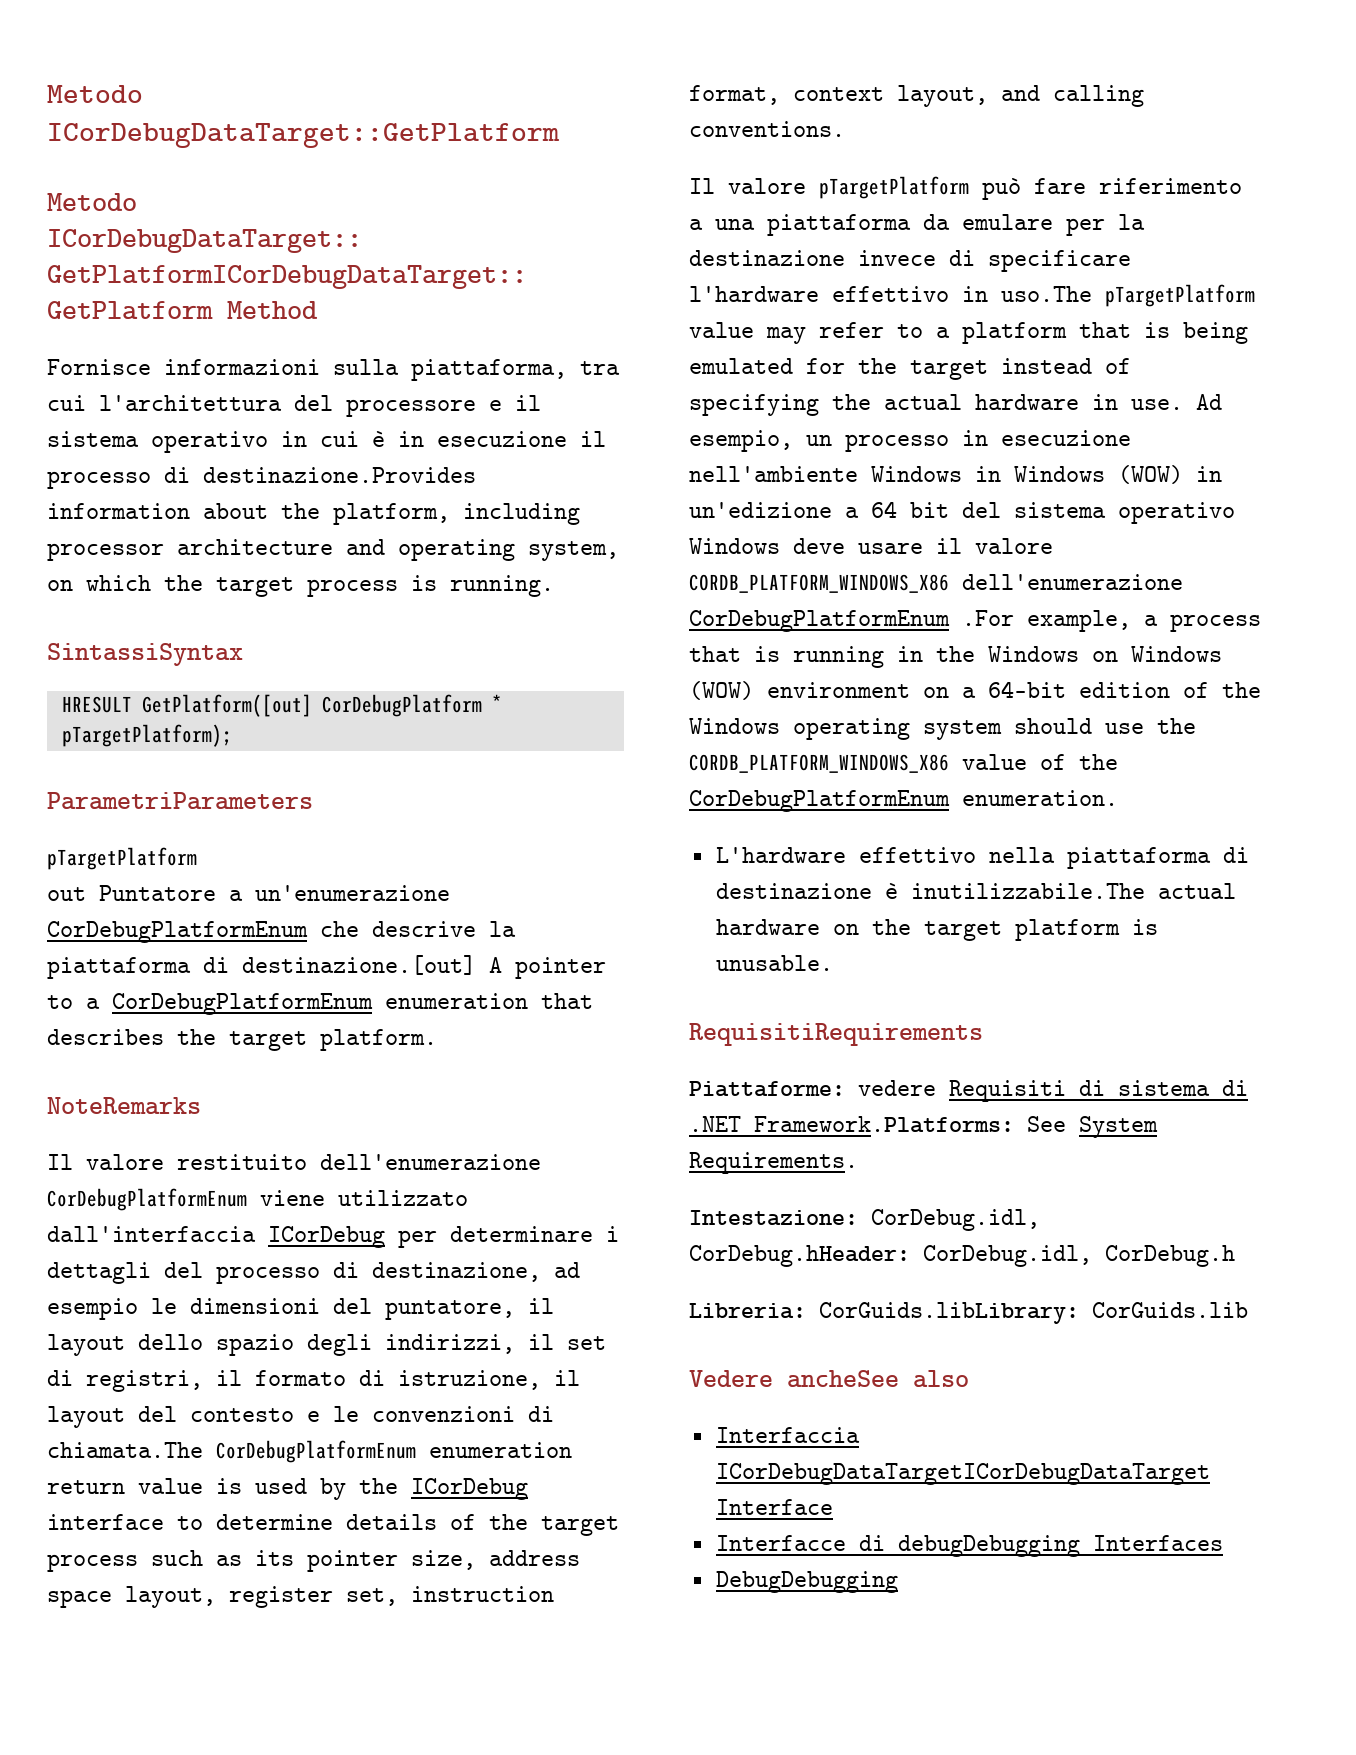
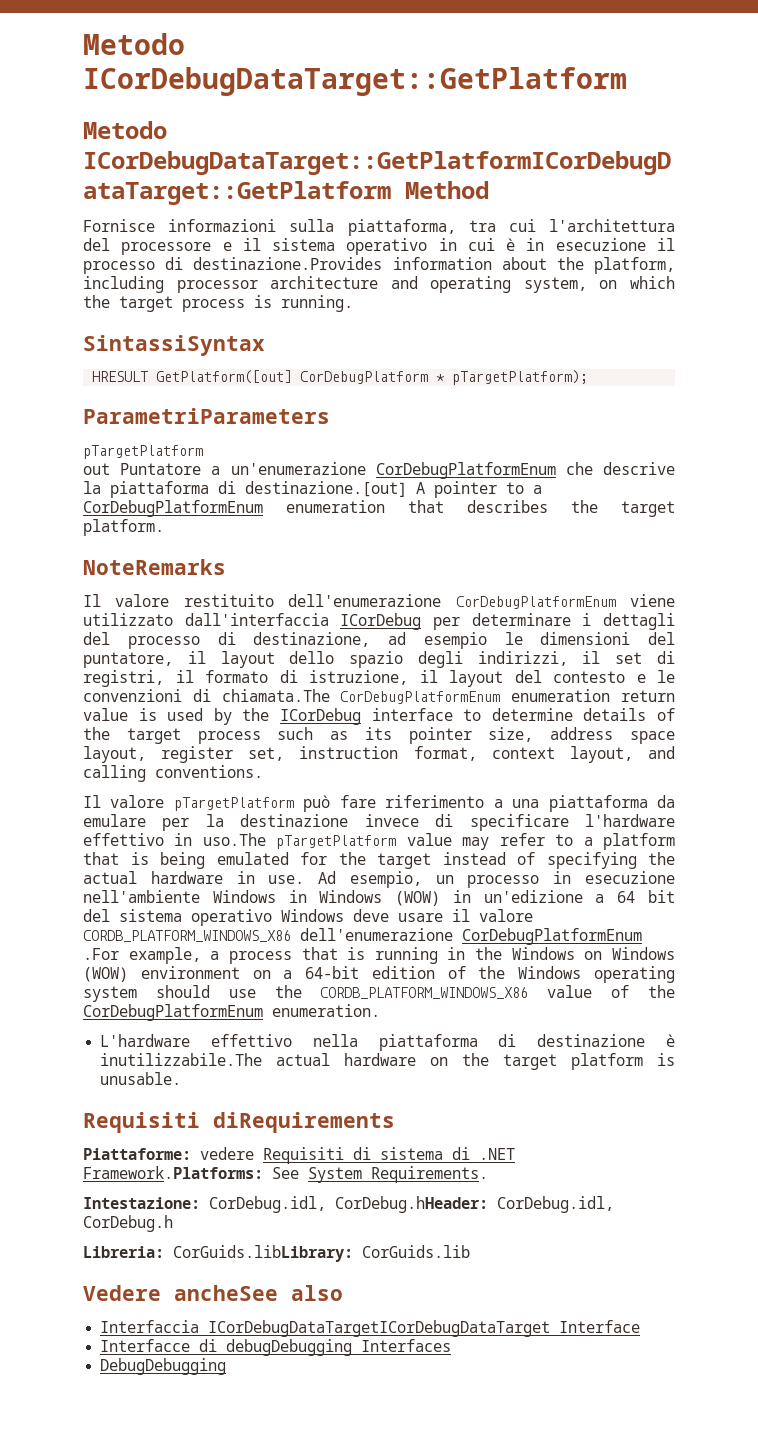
[689,1023,983,1046] RequisitiRequirements -> [83,1112,395,1133] Requisiti diRequirements

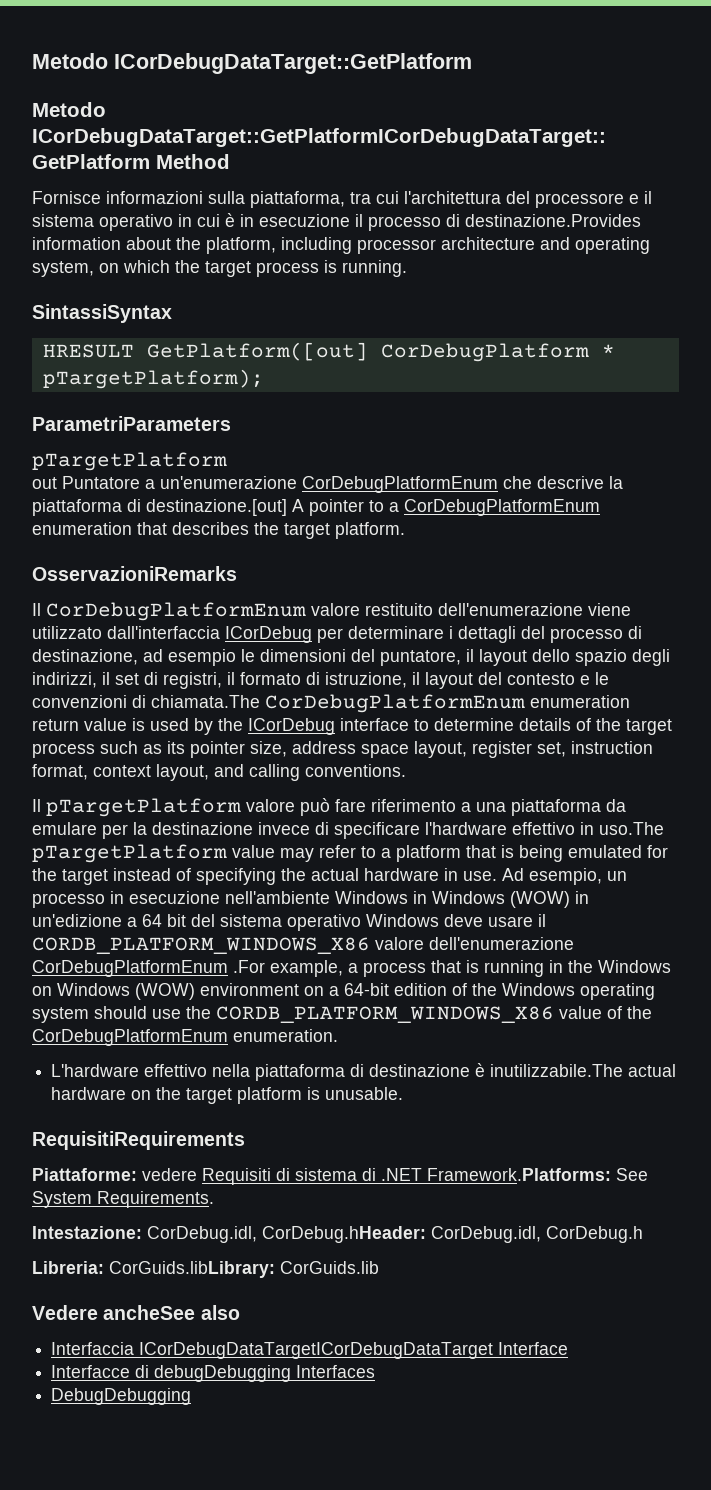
[83,559,226,575] [83,594,101,607] NoteRemarks // Il -> [32,566,237,581] [32,602,306,621] OsservazioniRemarks // Il CorDebugPlatformEnum
[455,596,616,609] CorDebugPlatformEnum -> (583, 609) none
[110,795,294,811] valore pTargetPlatform -> [46,798,295,817] pTargetPlatform valore
[479,909,533,922] [83,930,291,942] valore CORDB_PLATFORM_WINDOWS_X86 -> [32,937,424,954] CORDB_PLATFORM_WINDOWS_X86 valore
[83,1112,395,1133] Requisiti diRequirements -> [32,1131,245,1150] RequisitiRequirements

